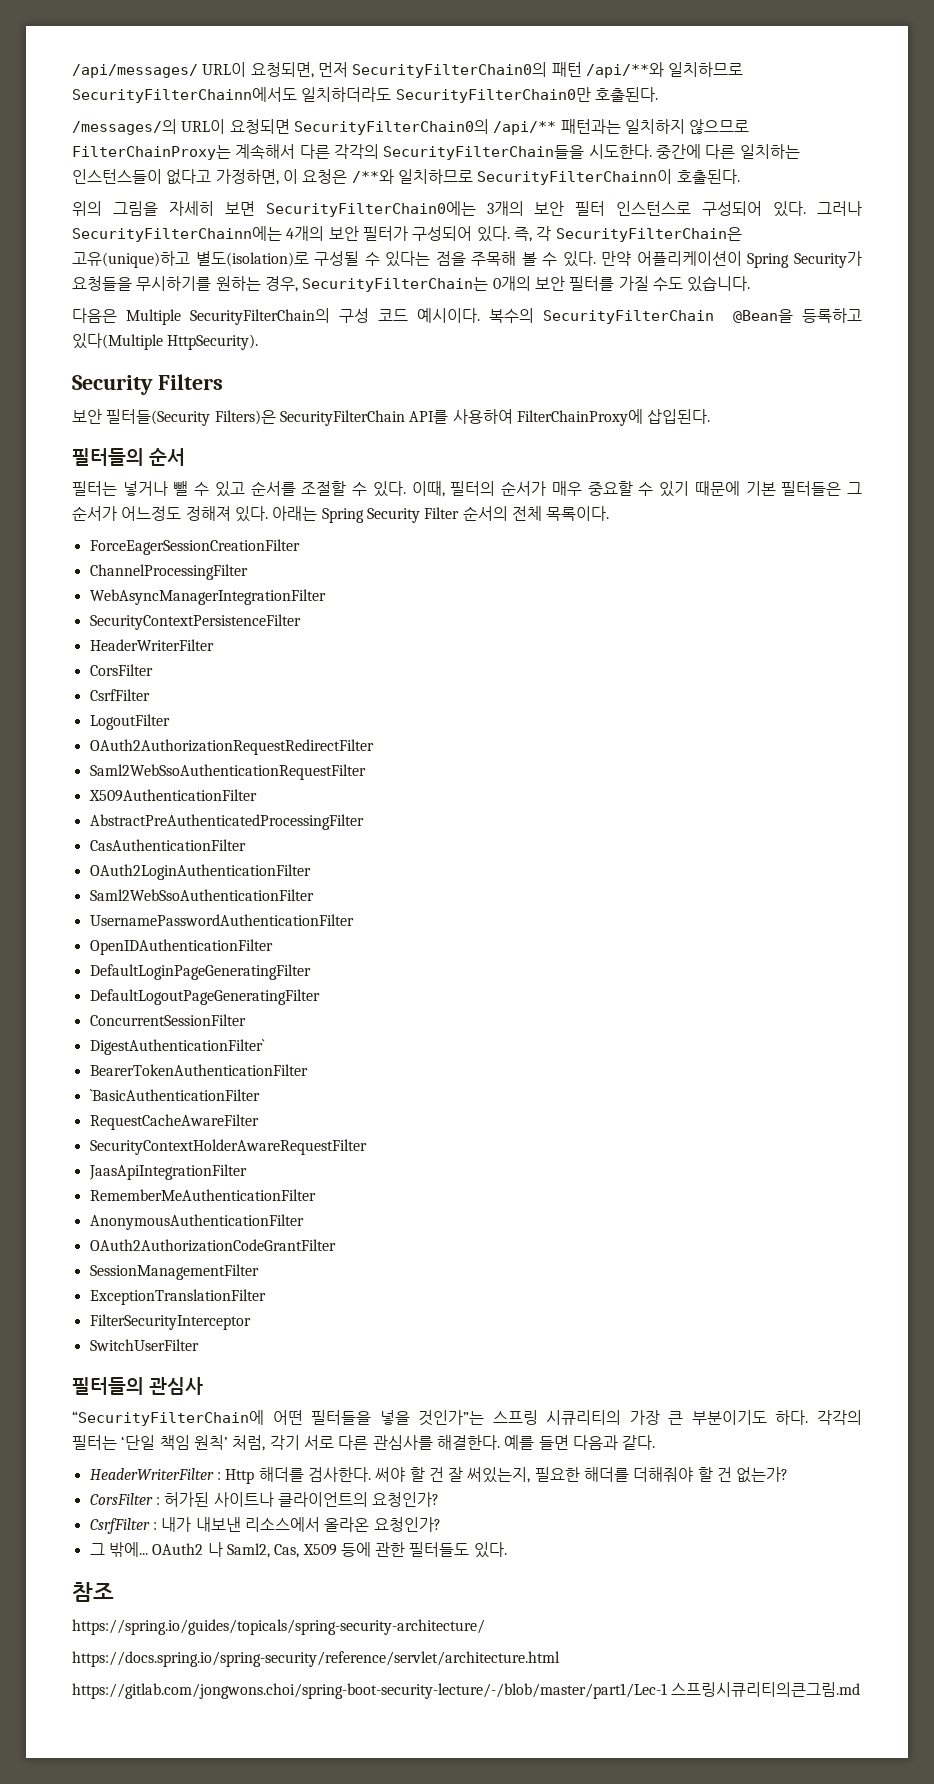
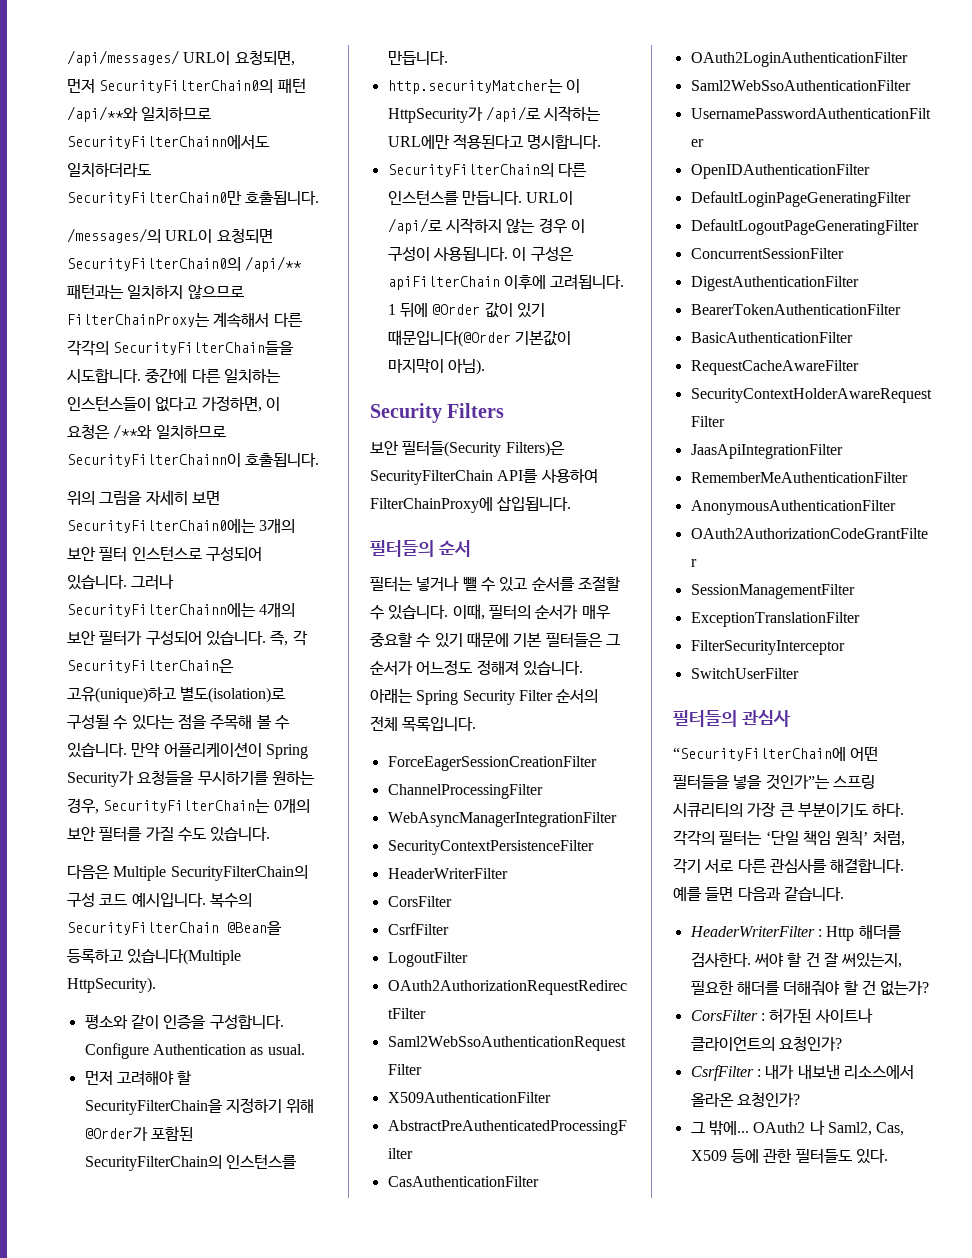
[594,87,658,102] 호출된다. -> [245,191,320,205] 호출됩니다.
[588,144,652,159] 시도한다. -> [67,369,141,383] 시도합니다.
[676,169,740,184] 호출된다. -> [245,453,320,467] 호출됩니다.
[773,201,807,217] 있다. -> [67,575,127,590] 있습니다.
[476,226,510,242] 있다. -> [205,631,266,646] 있습니다.
[562,251,596,267] 있다. -> [67,743,127,758] 있습니다.
[417,308,481,323] 예시이다. -> [131,892,206,907] 예시입니다.
[72,333,163,350] 있다(Multiple -> [127,949,242,965] 있습니다(Multiple
(259, 342) none -> [84,1014,284,1029] [84,1043,305,1059] [84,1070,193,1086] [84,1098,315,1115] [84,1126,193,1141] [84,1154,297,1171] [387,51,448,65] [387,79,580,94] [387,106,602,123] [387,134,602,150] [387,163,587,177] [387,190,574,205] [387,218,585,234] [387,246,574,261] [387,274,625,290] [387,302,545,318] [387,330,571,347] [387,359,485,375] // 평소와 같이 인증을 구성합니다. Configure Authentication as usual. // 먼저 고려해야 할 SecurityFilterChain을 지정하기 위해 @Order가 포함된 SecurityFilterChain의 인스턴스를 만듭니다. // http.securityMatcher는 이 HttpSecurity가 /api/로 시작하는 URL에만 적용된다고 명시합니다. // SecurityFilterChain의 다른 인스턴스를 만듭니다. URL이 /api/로 시작하지 않는 경우 이 구성이 사용됩니다. 이 구성은 apiFilterChain 이후에 고려됩니다. 1 뒤에 @Order 값이 있기 때문입니다(@Order 기본값이 마지막이 아님).
[647,409,711,424] 삽입된다. -> [497,496,572,511] 삽입됩니다.
[372,481,406,497] 있다. -> [388,605,449,620] 있습니다.
[234,506,268,522] 있다. -> [522,661,583,676] 있습니다.
[546,506,610,521] 목록이다. -> [402,717,477,732] 목록입니다.
[89,1039,265,1055] DigestAuthenticationFilter` -> [690,276,859,291] DigestAuthenticationFilter
[89,1089,260,1101] `BasicAuthenticationFilter -> [690,332,853,343] BasicAuthenticationFilter
[436,1435,500,1450] 해결한다. -> [830,858,905,873] 해결합니다.
[622,1435,656,1450] 같다. -> [783,886,844,901] 같습니다.
[72,1582,114,1602] [72,1619,485,1635] [72,1651,560,1667] [72,1682,861,1699] // 참조 // https://spring.io/guides/topicals/spring-security-architecture/ // https://docs.spring.io/spring-security/reference/servlet/architecture.html // https://gitlab.com/jongwons.choi/spring-boot-security-lecture/-/blob/master/part1/Lec-1 스프링시큐리티의큰그림.md -> (888, 1156) none

